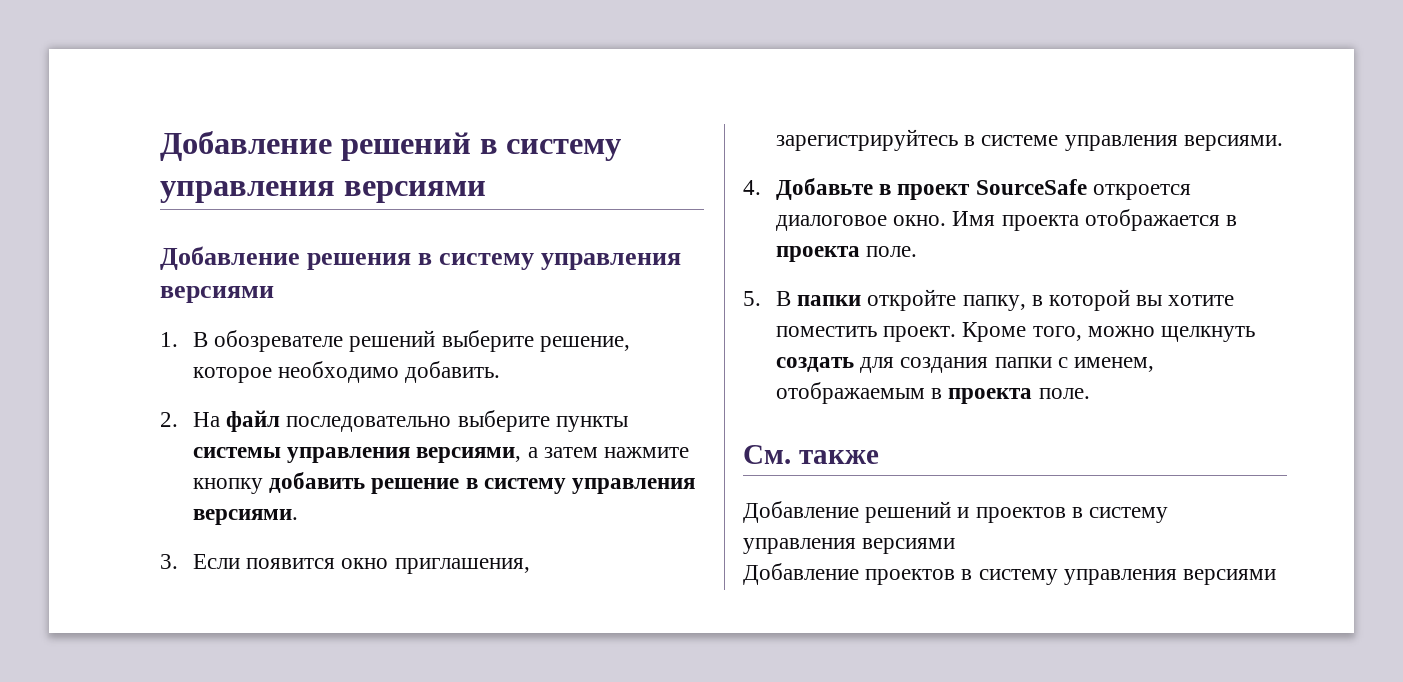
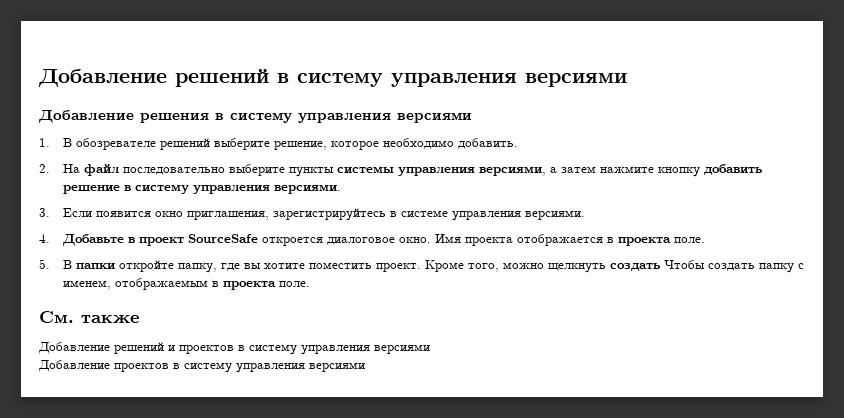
[1031,289,1131,311] в которой -> [221,263,241,271] где
[860,357,1052,373] для создания папки -> [664,260,795,273] Чтобы создать папку

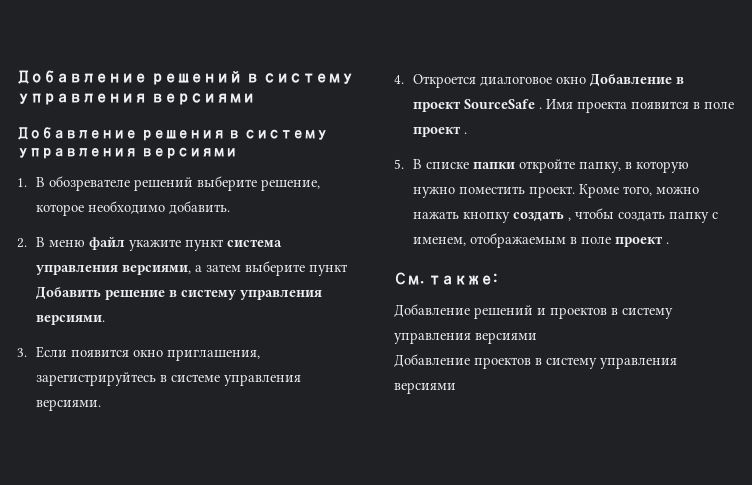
[63,164,395,177] На файл последовательно выберите пункты системы -> [36,236,283,251] В меню файл укажите пункт система
[600,164,763,177] нажмите кнопку добавить -> [245,261,349,276] [36,287,102,300] выберите пункт Добавить
[62,234,706,246] Добавьте в проект SourceSafe откроется диалоговое окно. Имя проекта отображается в проекта поле. -> [413,74,685,88] [413,99,735,113] [413,126,468,137] Откроется диалоговое окно Добавление в проект SourceSafe . Имя проекта появится в поле проект .
(73, 264) none -> [426,162,470,169] списке
[221,263,306,271] где вы хотите -> [625,161,690,173] [413,187,456,198] в которую нужно
[548,260,706,273] щелкнуть создать Чтобы -> [413,208,615,223] нажать кнопку создать , чтобы
[223,281,311,290] проекта поле. -> [581,236,670,247] поле проект .
[81,315,139,323] также -> [427,273,497,285] также:

